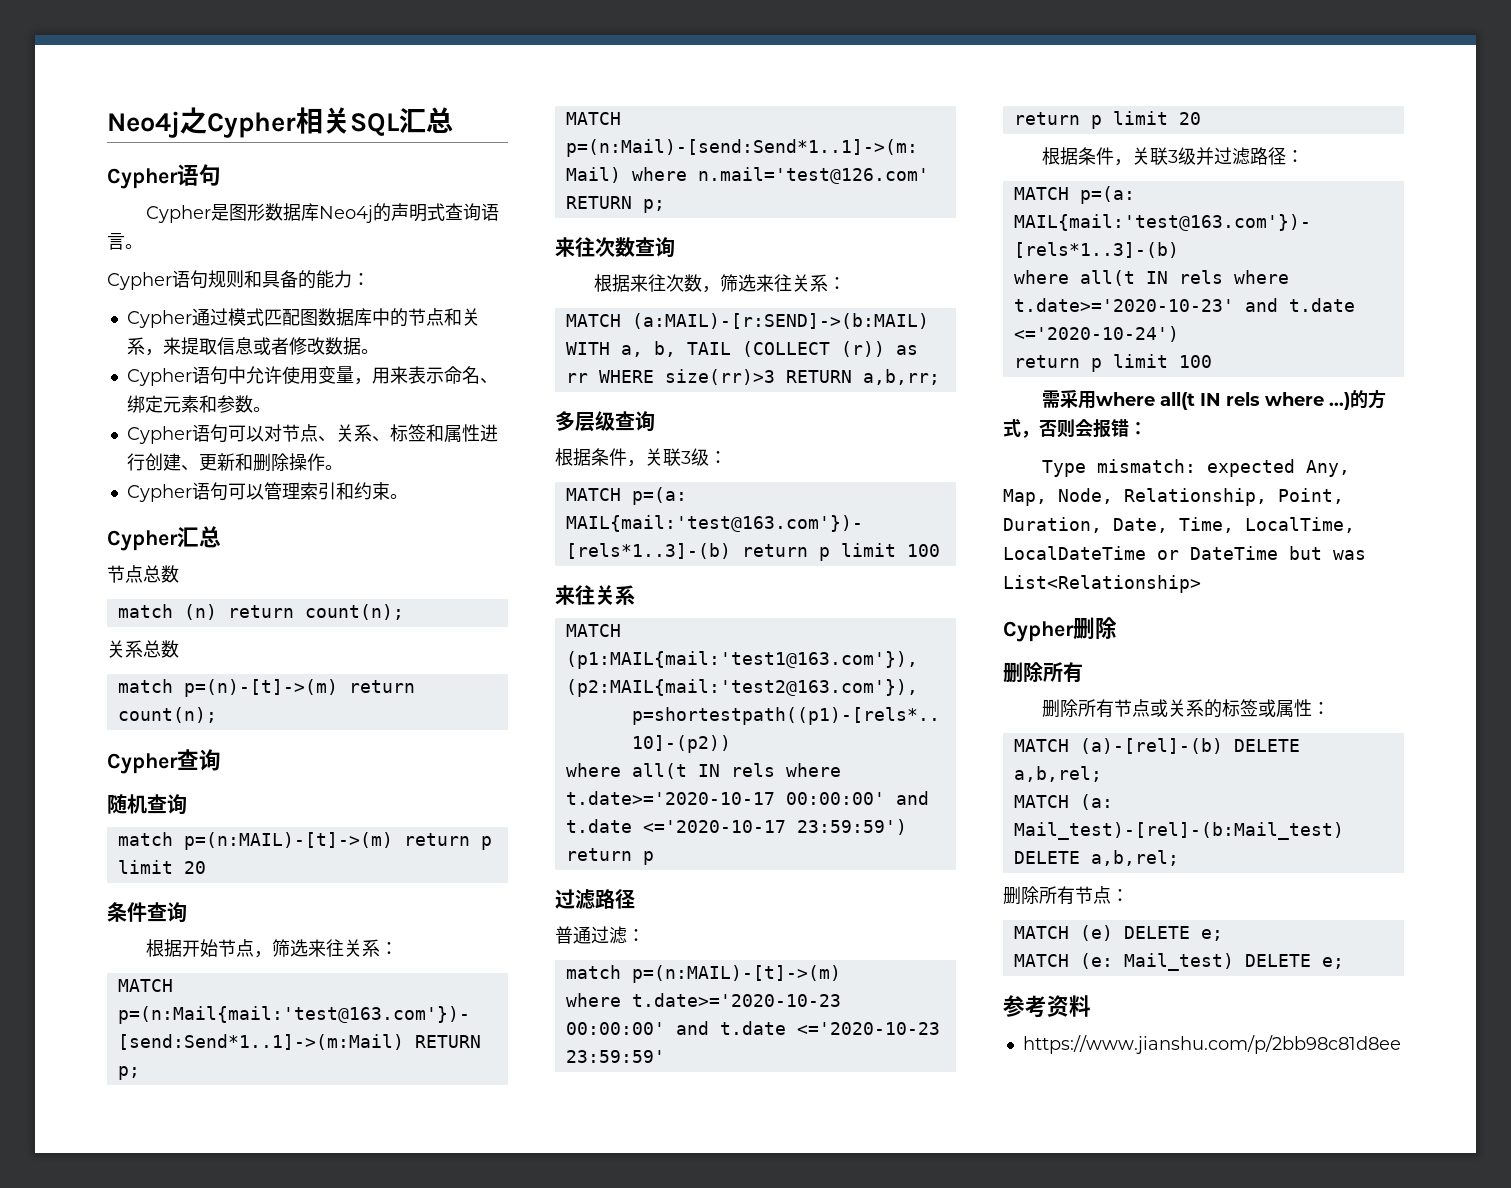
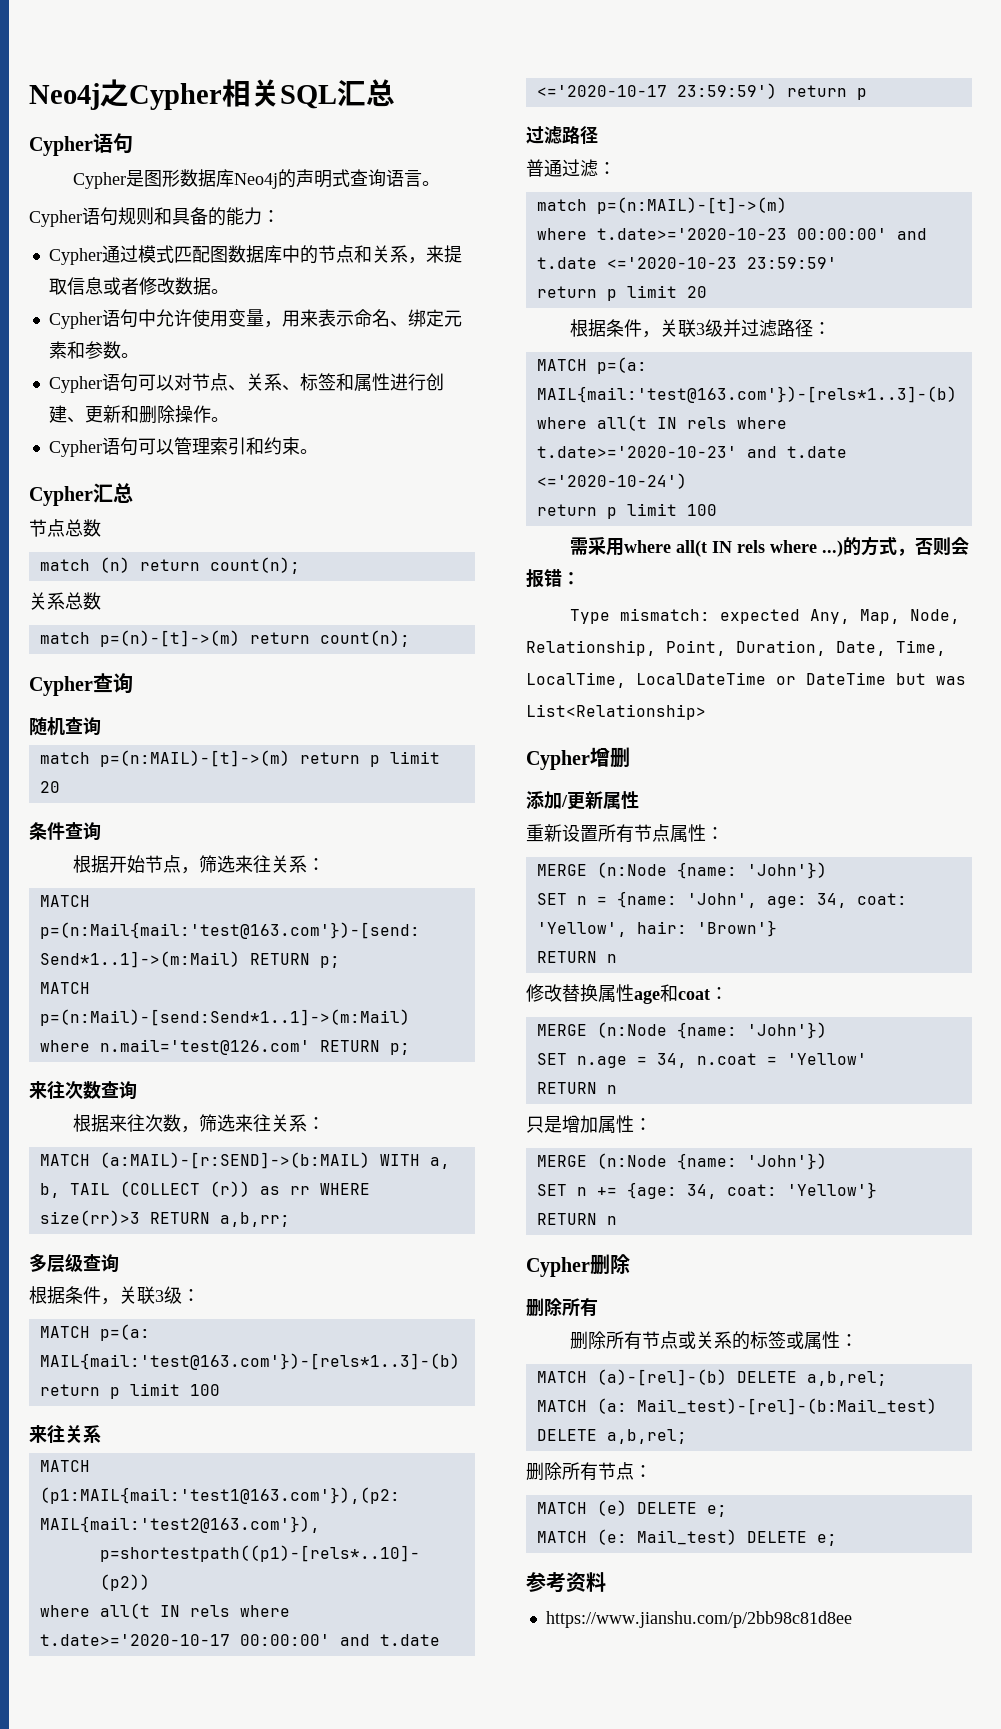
(1201, 584) none -> [526,747,630,770] [526,791,639,810] [526,824,724,843] [536,862,827,879] [536,891,907,908] [536,920,777,937] [536,951,617,963] [526,984,728,1004] [536,1022,827,1039] [536,1053,867,1068] [536,1082,617,1094] [526,1115,652,1133] [536,1153,827,1170] [536,1182,877,1199] [536,1213,617,1225] // Cypher增删 // 添加/更新属性 // 重新设置所有节点属性： // MERGE (n:Node {name: 'John'}) // SET n = {name: 'John', age: 34, coat: 'Yellow', hair: 'Brown'} // RETURN n // 修改替换属性age和coat： // MERGE (n:Node {name: 'John'}) // SET n.age = 34, n.coat = 'Yellow' // RETURN n // 只是增加属性： // MERGE (n:Node {name: 'John'}) // SET n += {age: 34, coat: 'Yellow'} // RETURN n

